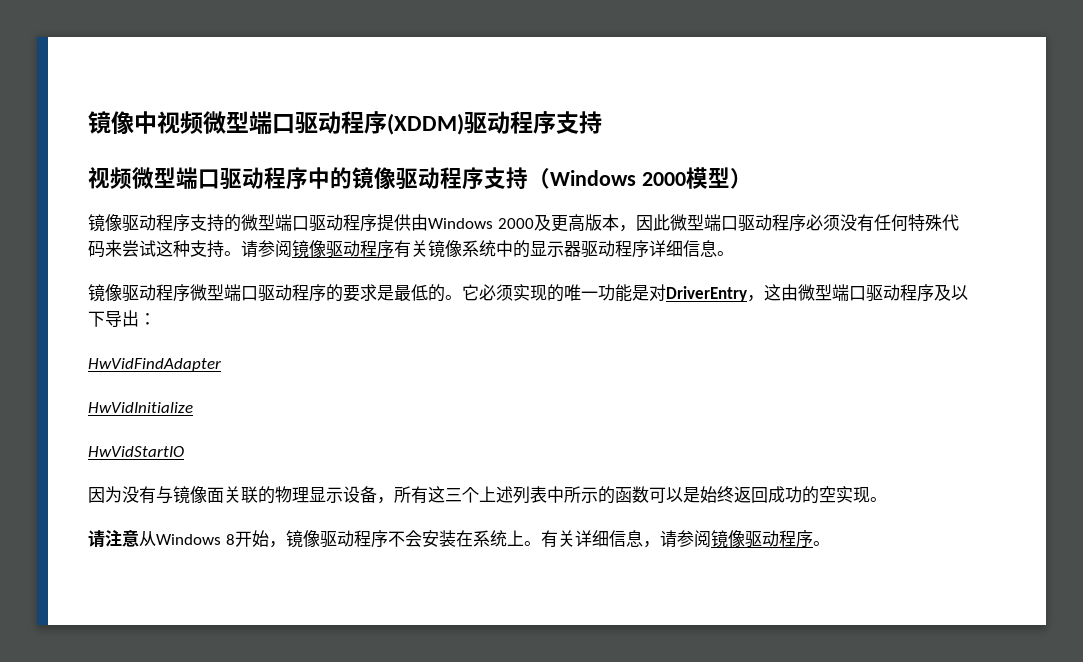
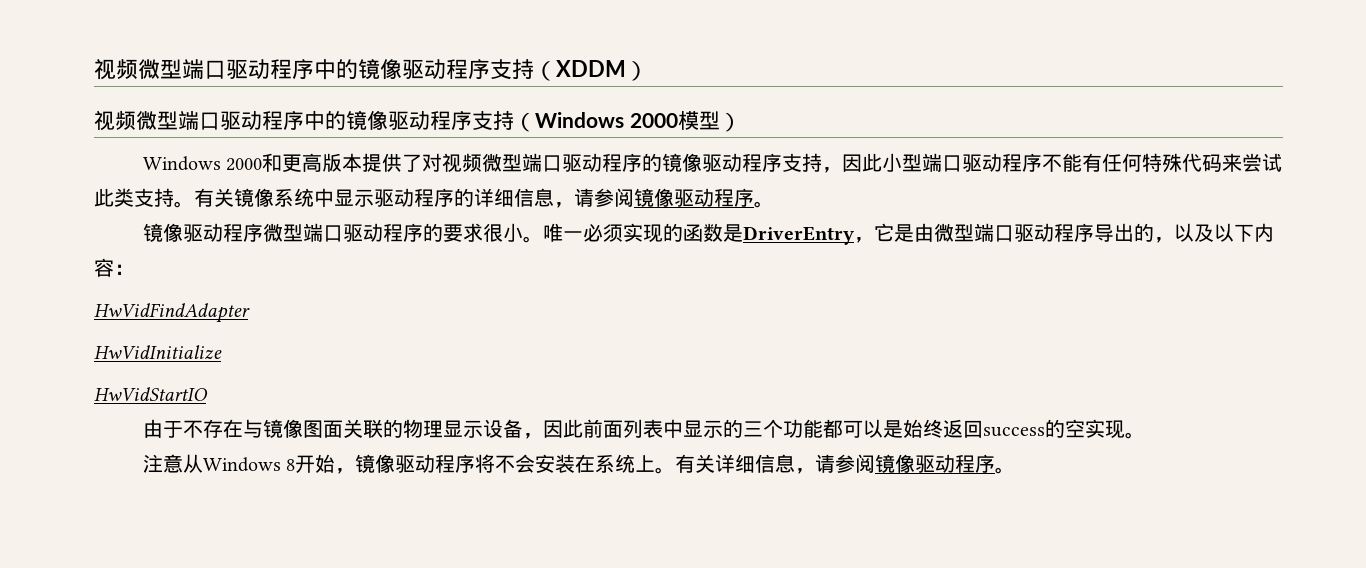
[88,111,602,135] 镜像中视频微型端口驱动程序(XDDM)驱动程序支持 -> [94,59,648,81] 视频微型端口驱动程序中的镜像驱动程序支持（XDDM）
[88,214,857,232] 镜像驱动程序支持的微型端口驱动程序提供由Windows 2000及更高版本，因此微型端口驱动程序必须没 -> [142,153,1083,173] Windows 2000和更高版本提供了对视频微型端口驱动程序的镜像驱动程序支持，因此小型端口驱动程序不能
[156,240,717,258] 这种支持。请参阅镜像驱动程序有关镜像系统中的显示器驱动程序详细信息 -> [94,188,754,208] 此类支持。有关镜像系统中显示驱动程序的详细信息，请参阅镜像驱动程序
[377,284,781,302] 是最低的。它必须实现的唯一功能是对DriverEntry，这 -> [482,223,914,245] 很小。唯一必须实现的函数是DriverEntry，它是
[934,284,968,301] [88,310,139,327] 及以下导出 -> [1093,223,1274,243] [94,258,114,277] 导出的，以及以下内容
[88,486,207,504] 因为没有与镜像 -> [142,419,323,438] 由于不存在与镜像图
[394,486,649,504] 所有这三个上述列表中所示的函数 -> [542,419,843,438] 因此前面列表中显示的三个功能都
[768,486,802,503] 成功 -> [982,427,1045,437] success
[88,530,105,548] 请 -> (1145, 435) none
(388, 539) none -> [475,454,496,473] 将

